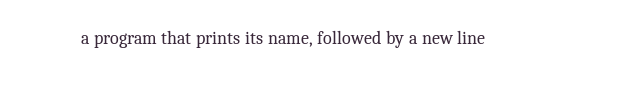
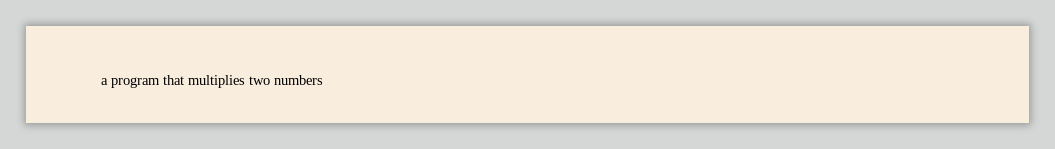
[196,30,486,48] prints its name, followed by a new line -> [188,75,323,88] multiplies two numbers

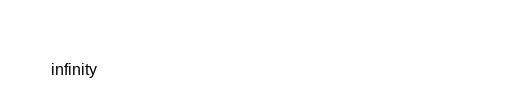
[101,75,323,88] a program that multiplies two numbers -> [51,63,97,78] infinity

